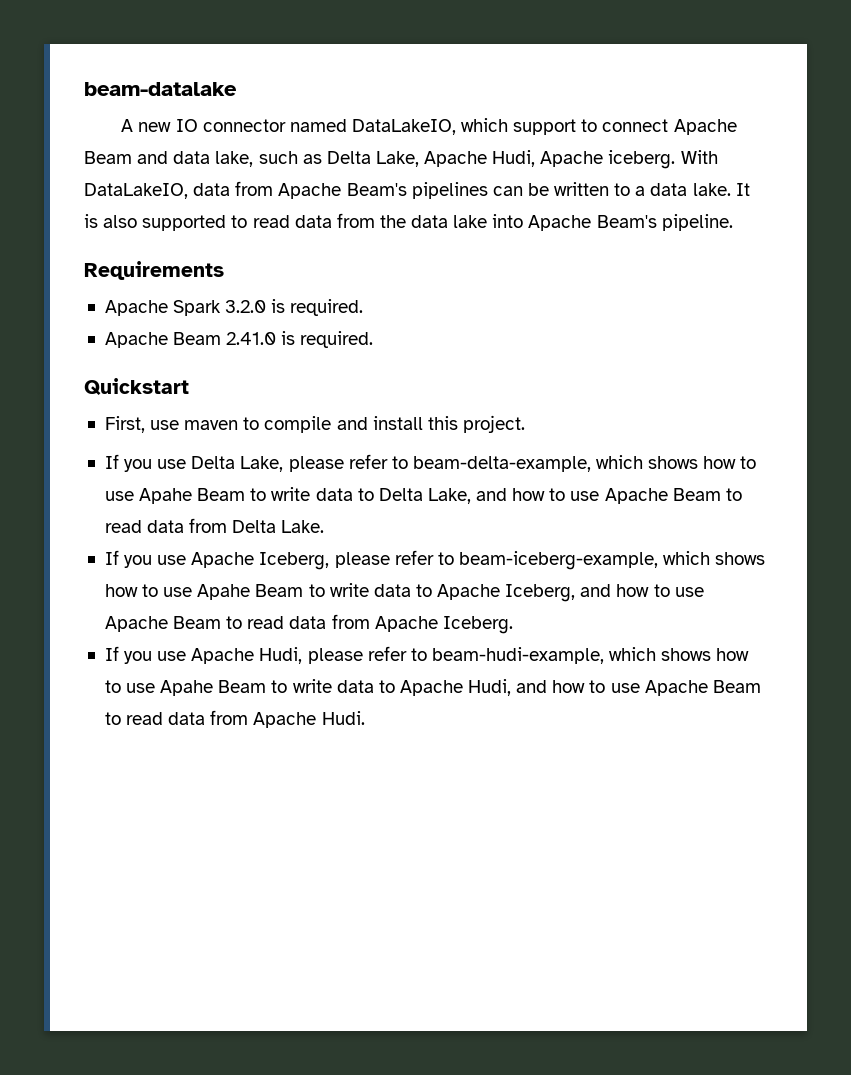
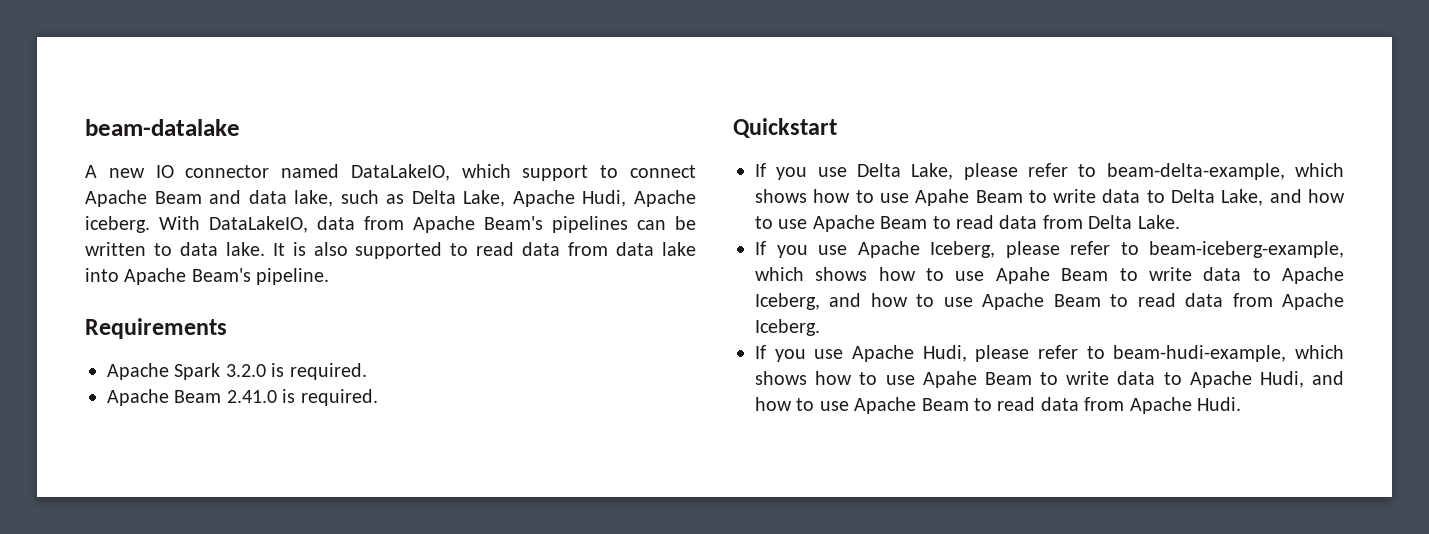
[635,186,646,196] a -> (172, 249) none
[379,215,406,228] the -> (609, 249) none
[104,415,525,433] // First, use maven to compile and install this project. -> (837, 128) none

